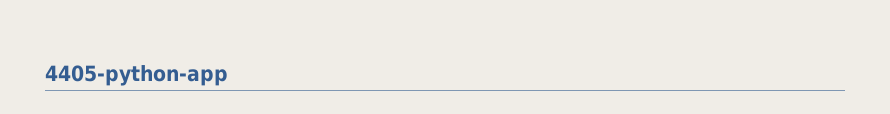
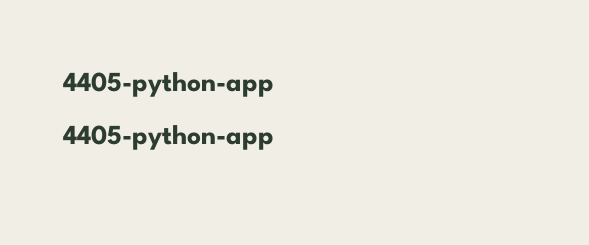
[45,65,228,86] 4405-python-app -> [63,72,274,97] [63,125,274,150] 4405-python-app // 4405-python-app

